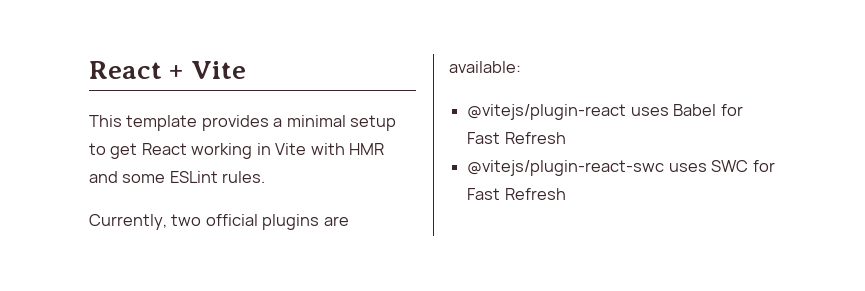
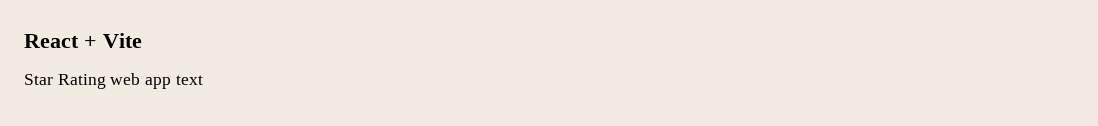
[89,115,397,131] [89,143,385,159] [89,171,266,183] [89,214,349,230] [449,61,521,73] [467,104,743,120] [467,132,566,144] [467,160,775,176] [467,188,566,200] This template provides a minimal setup to get React working in Vite with HMR and some ESLint rules. // Currently, two official plugins are available: // @vitejs/plugin-react uses Babel for Fast Refresh // @vitejs/plugin-react-swc uses SWC for Fast Refresh -> [24,73,203,89] Star Rating web app text

